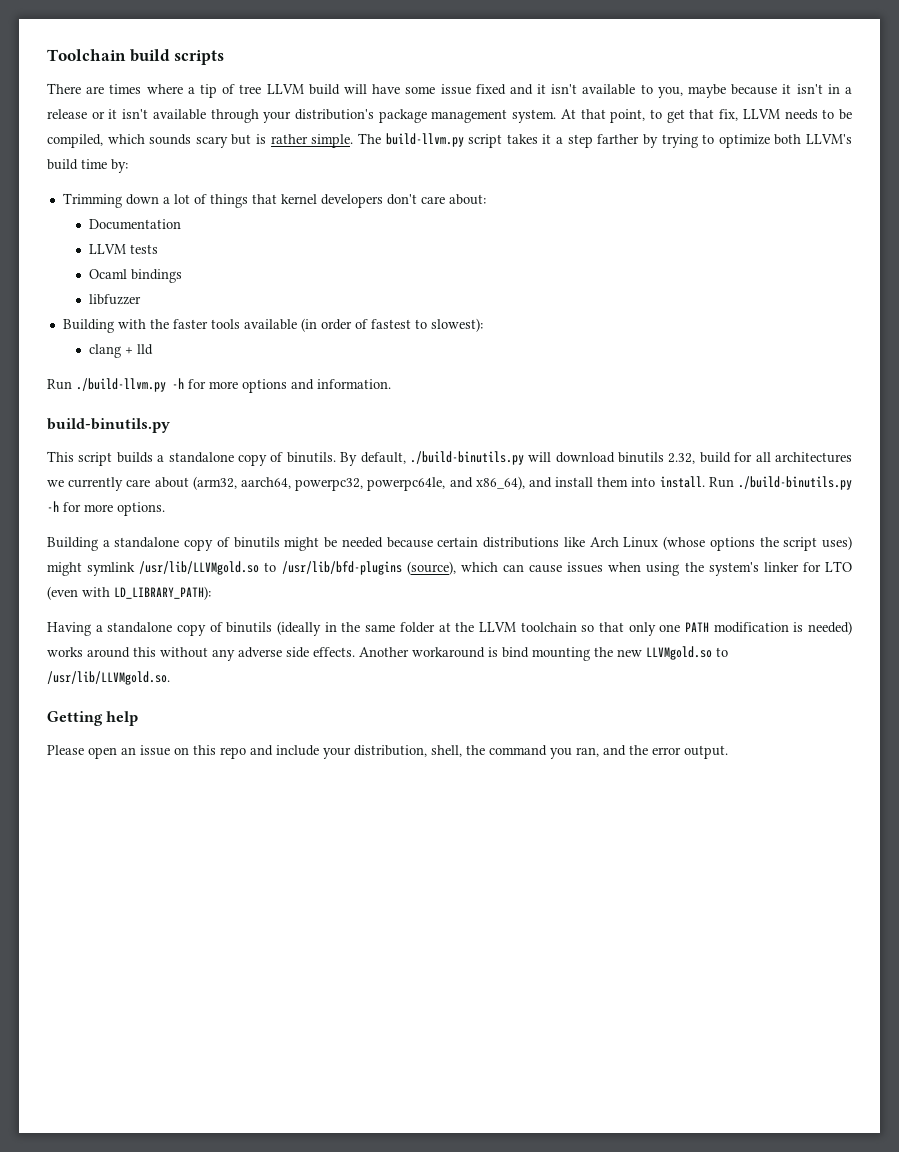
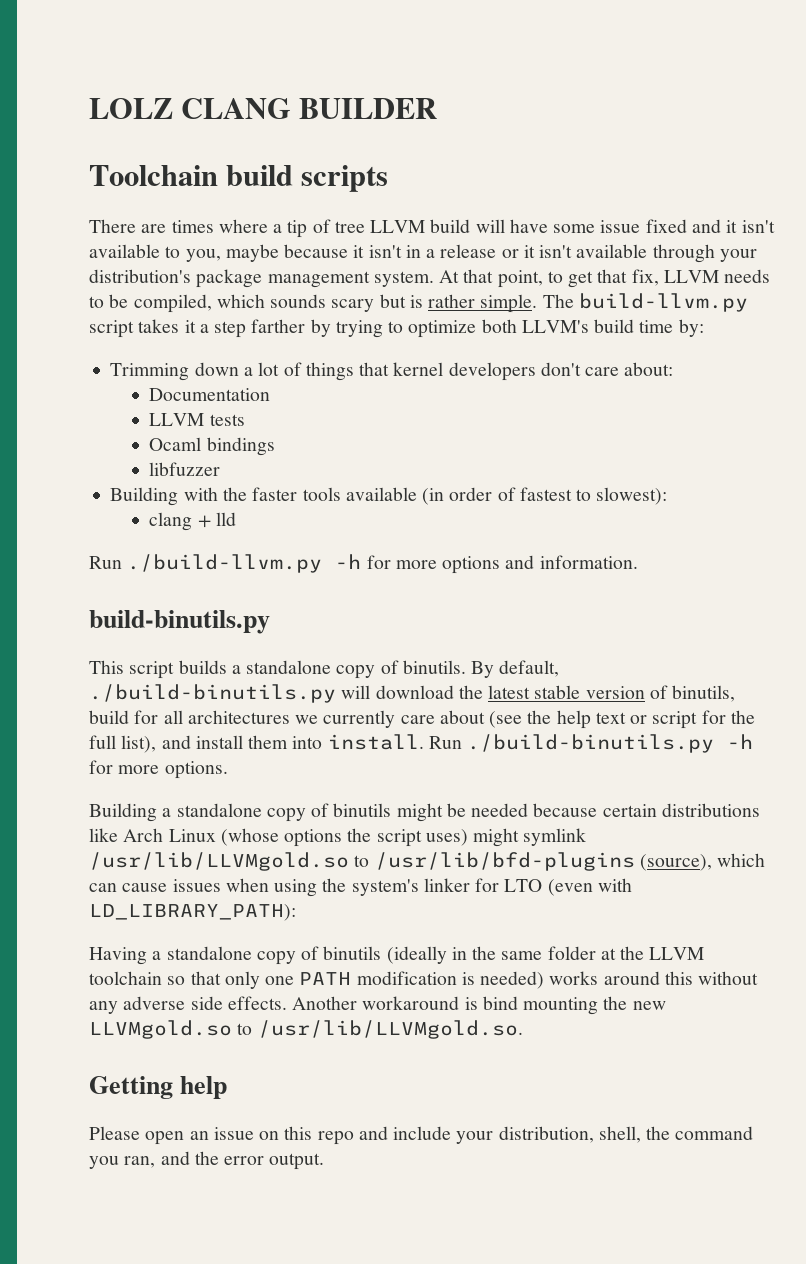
(47, 55) none -> [89,98,438,119] LOLZ CLANG BUILDER //
[618,452,696,464] binutils 2.32, -> [458,685,736,702] the latest stable version of binutils,
[192,476,525,491] (arm32, aarch64, powerpc32, powerpc64le, and x86_64), -> [489,710,755,729] [89,735,157,753] (see the help text or script for the full list),

